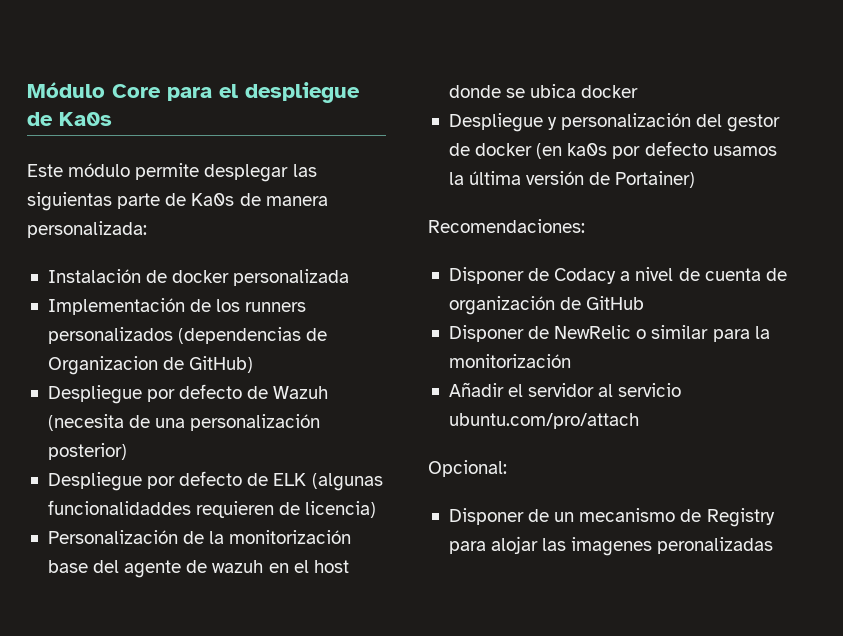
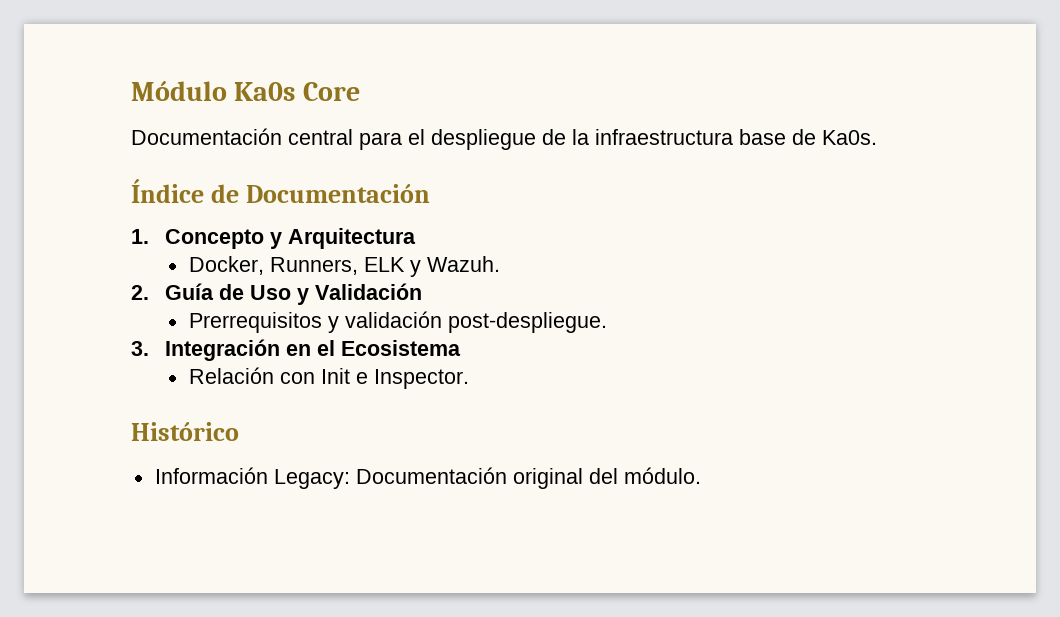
(105, 90) none -> [234,82,296,101] Ka0s
(161, 91) none -> [131,128,353,145] // Documentación central
[59,112,112,126] [27,163,317,182] [27,192,328,211] [27,221,147,238] [47,269,350,286] [47,298,307,315] [47,327,328,344] [47,356,254,375] [47,384,329,404] [47,414,321,431] [47,443,127,460] [47,471,383,491] [47,500,377,518] [47,530,352,544] [47,560,349,578] [448,84,639,98] [448,113,781,132] [448,141,777,159] [448,171,696,188] [428,219,585,233] [448,267,787,284] [448,296,645,315] [448,325,770,342] [448,354,571,368] [448,382,682,397] [448,413,639,429] [428,460,507,477] [448,508,775,527] [448,536,774,556] Ka0s // Este módulo permite desplegar las siguientas parte de Ka0s de manera personalizada: // Instalación de docker personalizada // Implementación de los runners personalizados (dependencias de Organizacion de GitHub) // Despliegue por defecto de Wazuh (necesita de una personalización posterior) // Despliegue por defecto de ELK (algunas funcionalidaddes requieren de licencia) // Personalización de la monitorización base del agente de wazuh en el host donde se ubica docker // Despliegue y personalización del gestor de docker (en ka0s por defecto usamos la última versión de Portainer) // Recomendaciones: // Disponer de Codacy a nivel de cuenta de organización de GitHub // Disponer de NewRelic o similar para la monitorización // Añadir el servidor al servicio ubuntu.com/pro/attach // Opcional: // Disponer de un mecanismo de Registry para alojar las imagenes peronalizadas -> [572,129,877,145] [131,179,430,203] [131,228,416,249] [188,256,500,277] [131,283,422,305] [188,311,607,333] [131,339,461,361] [188,367,469,389] [131,422,239,441] [154,467,701,489] la infraestructura base de Ka0s. // Índice de Documentación // 1. Concepto y Arquitectura // Docker, Runners, ELK y Wazuh. // 2. Guía de Uso y Validación // Prerrequisitos y validación post-despliegue. // 3. Integración en el Ecosistema // Relación con Init e Inspector. // Histórico // Información Legacy: Documentación original del módulo.

